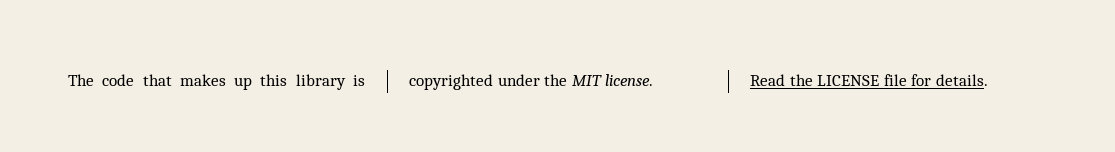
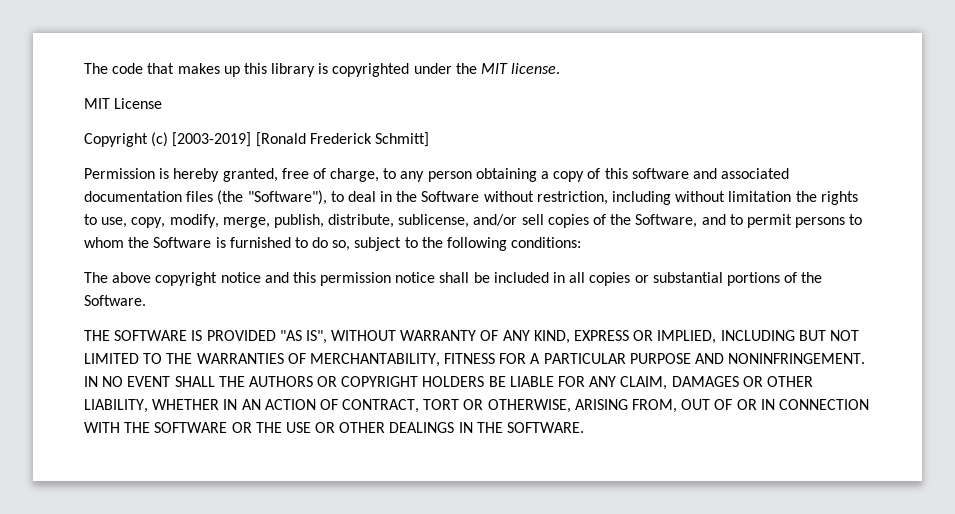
[750,74,988,86] Read the LICENSE file for details. -> [84,98,163,109] [84,132,429,147] [84,168,790,182] [84,190,858,205] [84,214,863,228] [84,237,582,251] [84,272,823,286] [84,295,146,306] [84,330,859,344] [84,353,866,367] [84,376,813,390] [84,399,869,413] [84,422,585,433] MIT License // Copyright (c) [2003-2019] [Ronald Frederick Schmitt] // Permission is hereby granted, free of charge, to any person obtaining a copy of this software and associated documentation files (the "Software"), to deal in the Software without restriction, including without limitation the rights to use, copy, modify, merge, publish, distribute, sublicense, and/or sell copies of the Software, and to permit persons to whom the Software is furnished to do so, subject to the following conditions: // The above copyright notice and this permission notice shall be included in all copies or substantial portions of the Software. // THE SOFTWARE IS PROVIDED "AS IS", WITHOUT WARRANTY OF ANY KIND, EXPRESS OR IMPLIED, INCLUDING BUT NOT LIMITED TO THE WARRANTIES OF MERCHANTABILITY, FITNESS FOR A PARTICULAR PURPOSE AND NONINFRINGEMENT. IN NO EVENT SHALL THE AUTHORS OR COPYRIGHT HOLDERS BE LIABLE FOR ANY CLAIM, DAMAGES OR OTHER LIABILITY, WHETHER IN AN ACTION OF CONTRACT, TORT OR OTHERWISE, ARISING FROM, OUT OF OR IN CONNECTION WITH THE SOFTWARE OR THE USE OR OTHER DEALINGS IN THE SOFTWARE.

